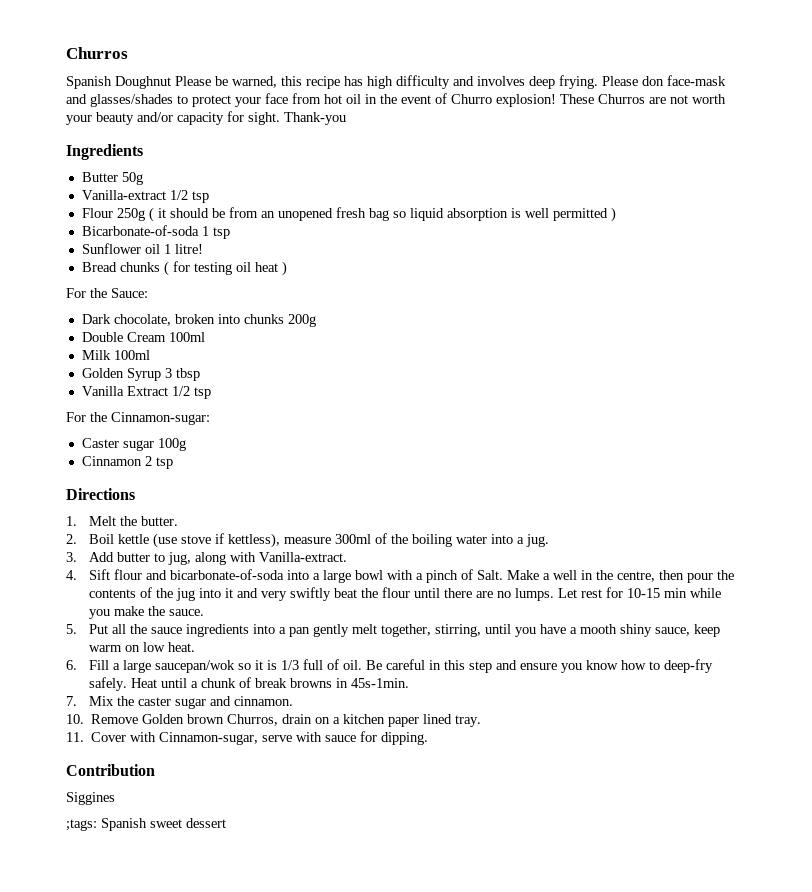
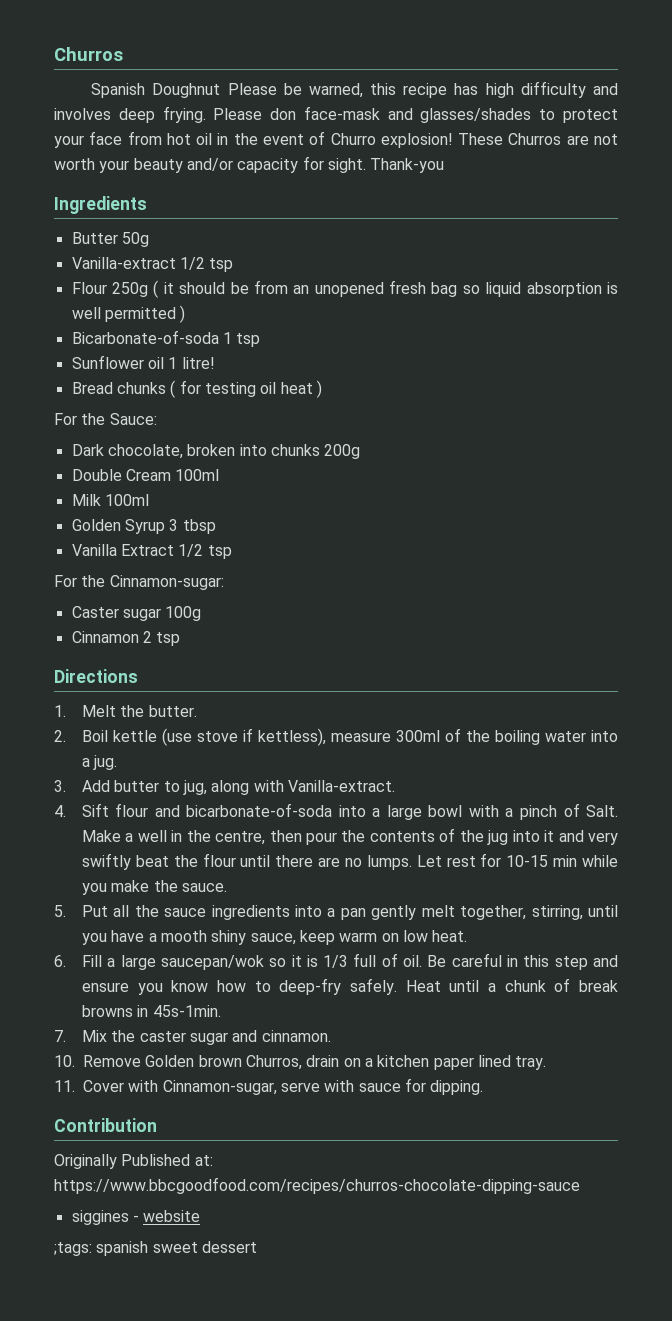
[66,792,115,805] Siggines -> [54,1154,213,1169] [54,1177,580,1194] [71,1210,201,1225] Originally Published at: https://www.bbcgoodfood.com/recipes/churros-chocolate-dipping-sauce // siggines - website
[101,818,147,831] Spanish -> [96,1241,149,1256] spanish

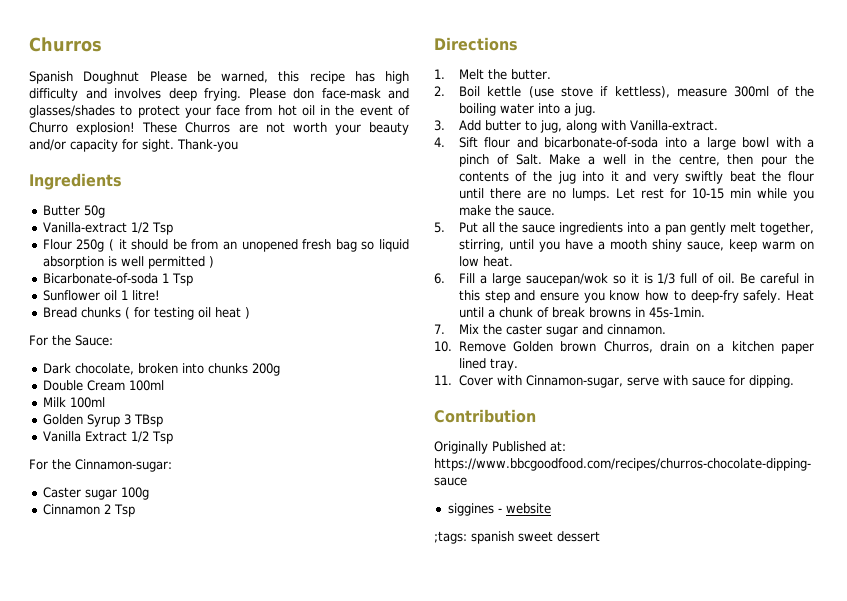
[209,258,234,272] tsp -> [151,222,173,235] Tsp
[236,333,261,347] tsp -> [171,273,193,286] Tsp
[182,519,216,534] tbsp -> [133,414,163,427] TBsp
[207,545,232,559] tsp -> [151,431,173,444] Tsp
[156,632,181,646] tsp -> [113,504,135,517] Tsp

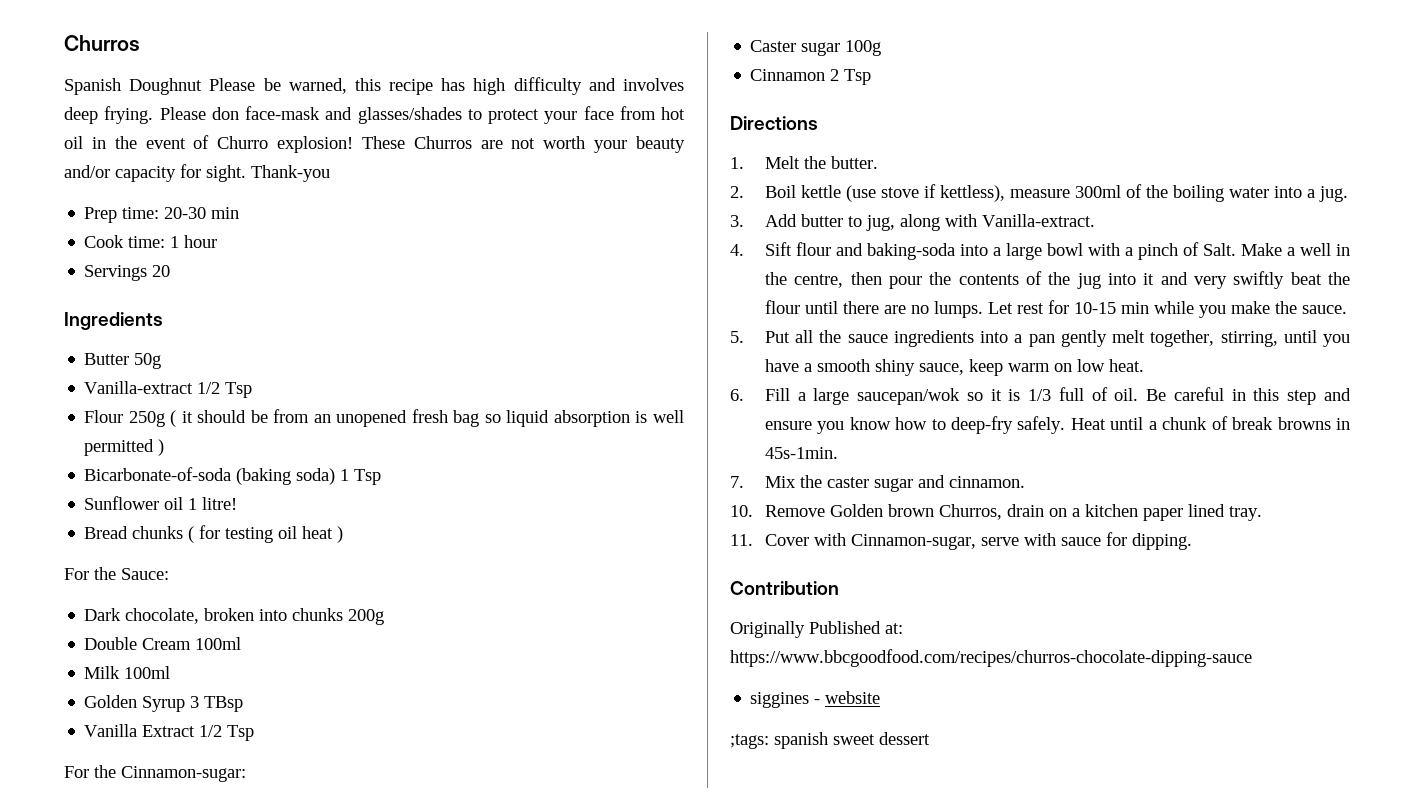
(238, 145) none -> [84,207,240,223] [84,235,218,248] [84,265,171,281] // Prep time: 20-30 min // Cook time: 1 hour // Servings 20
(158, 278) none -> [236,468,336,485] (baking soda)
[544,137,659,148] bicarbonate-of-soda -> [866,243,955,260] baking-soda
[609,239,647,250] mooth -> [816,359,870,372] smooth

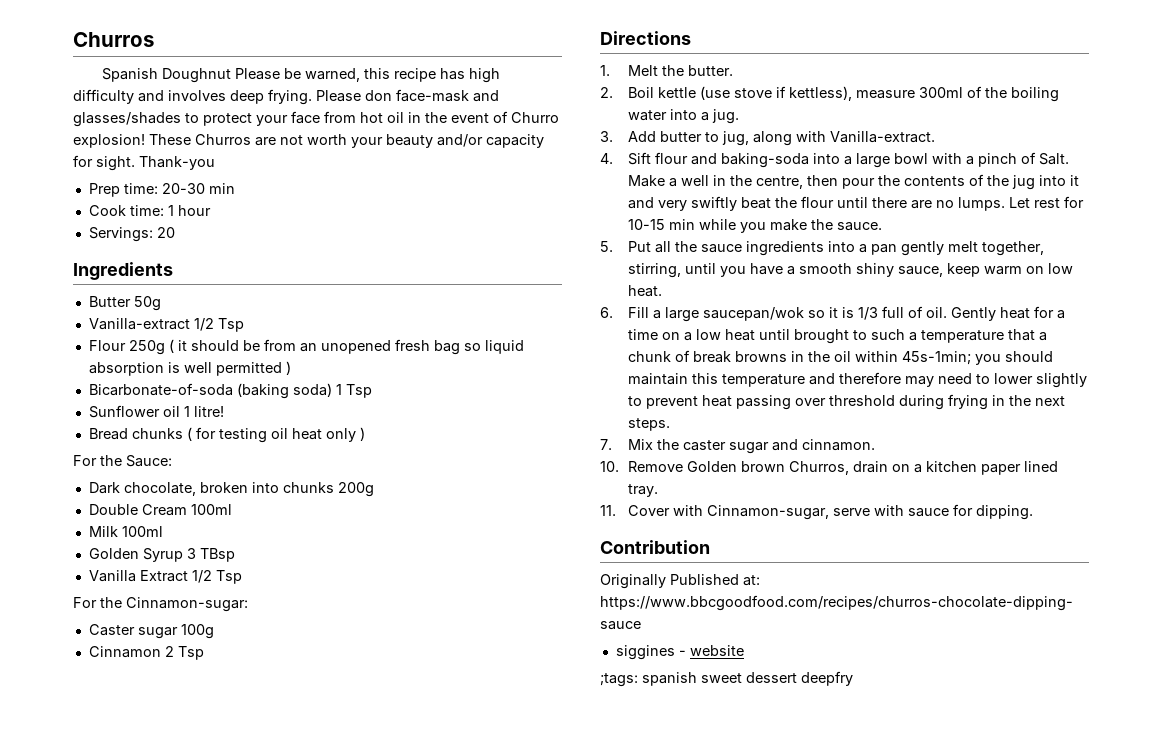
[84,265,148,281] Servings -> [88,227,153,242] Servings:
(334, 532) none -> [325,428,356,442] only
[1146,387,1351,405] [764,416,1144,434] Be careful in this step and ensure you know how to deep-fry safely. Heat until -> [950,306,1065,321] [627,329,1035,344] Gently heat for a time on a low heat until brought to such a temperature that
[764,447,838,459] 45s-1min. -> [807,351,1053,365] [627,372,1087,388] [627,394,1065,410] [627,418,670,431] the oil within 45s-1min; you should maintain this temperature and therefore may need to lower slightly to prevent heat passing over threshold during frying in the next steps.
(930, 738) none -> [801,671,853,686] deepfry

